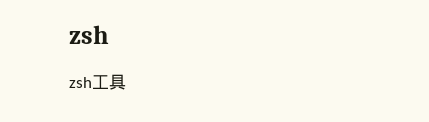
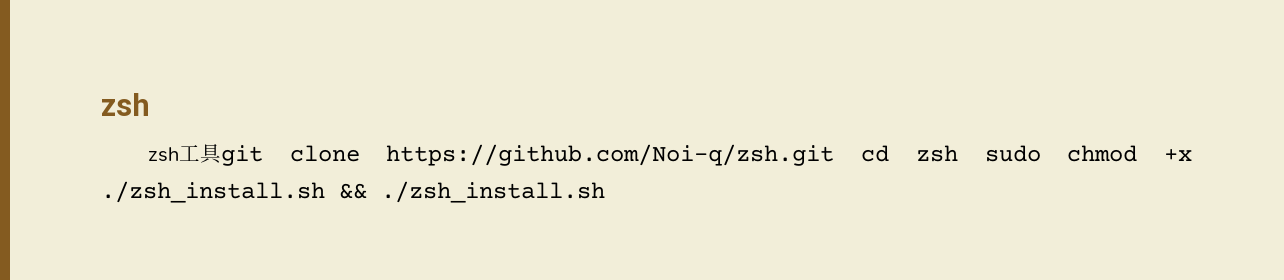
(126, 82) none -> [220,144,1192,166] [101,181,605,203] git clone https://github.com/Noi-q/zsh.git cd zsh sudo chmod +x ./zsh_install.sh && ./zsh_install.sh

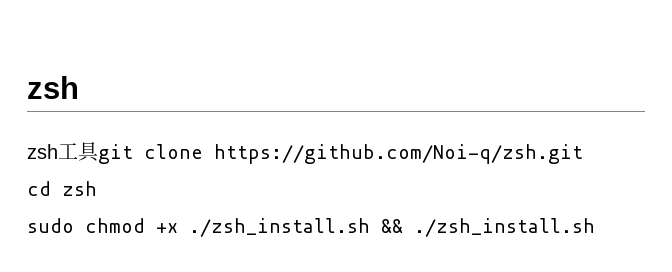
(835, 155) none -> (583, 154) //
(958, 153) none -> (97, 188) //

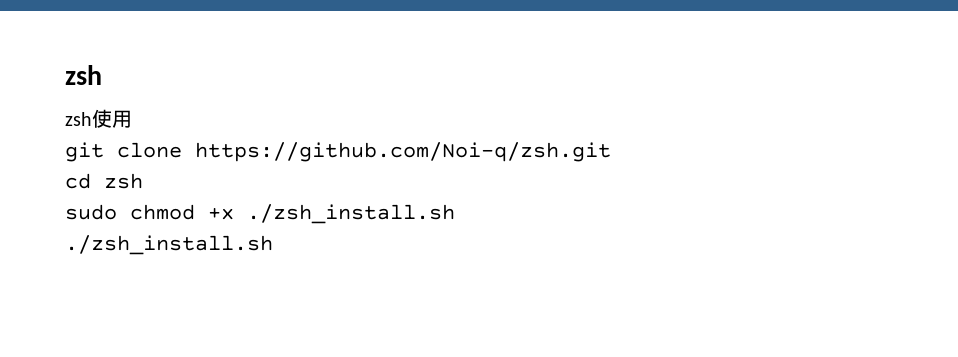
[58,142,99,162] 工具 -> [92,109,132,128] 使用 //
[381,219,403,233] && -> (455, 214) //

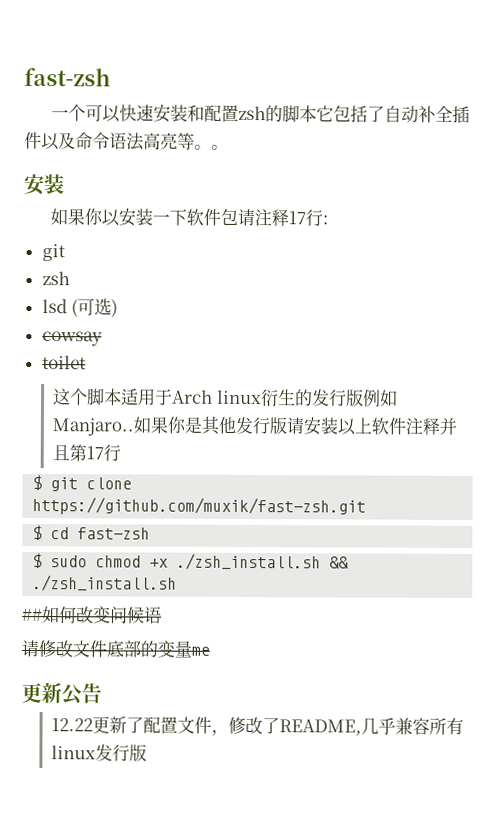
[65,65,102,85] [65,109,132,128] [65,142,611,162] [65,173,143,189] [65,204,455,224] [65,235,273,255] zsh // zsh使用 // git clone https://github.com/Noi-q/zsh.git // cd zsh // sudo chmod +x ./zsh_install.sh // ./zsh_install.sh -> [24,67,111,87] [51,104,471,124] [24,131,229,151] [23,173,65,196] [50,208,330,227] [41,244,66,262] [41,271,70,286] [41,298,119,318] [41,331,103,347] [41,355,87,370] [53,388,398,407] [52,415,458,437] [52,444,122,462] [32,475,133,492] [32,497,367,516] [32,525,151,541] [32,553,350,571] [32,575,178,592] [22,606,162,624] [21,639,210,658] [21,682,102,706] [51,716,465,736] [51,744,148,762] fast-zsh // 一个可以快速安装和配置zsh的脚本它包括了自动补全插件以及命令语法高亮等。。 // 安装 // 如果你以安装一下软件包请注释17行: // git // zsh // lsd (可选) // cowsay // toilet // 这个脚本适用于Arch linux衍生的发行版例如Manjaro..如果你是其他发行版请安装以上软件注释并且第17行 // $ git clone https://github.com/muxik/fast-zsh.git // $ cd fast-zsh // $ sudo chmod +x ./zsh_install.sh && ./zsh_install.sh // ##如何改变问候语 // 请修改文件底部的变量me // 更新公告 // 12.22更新了配置文件，修改了README,几乎兼容所有linux发行版

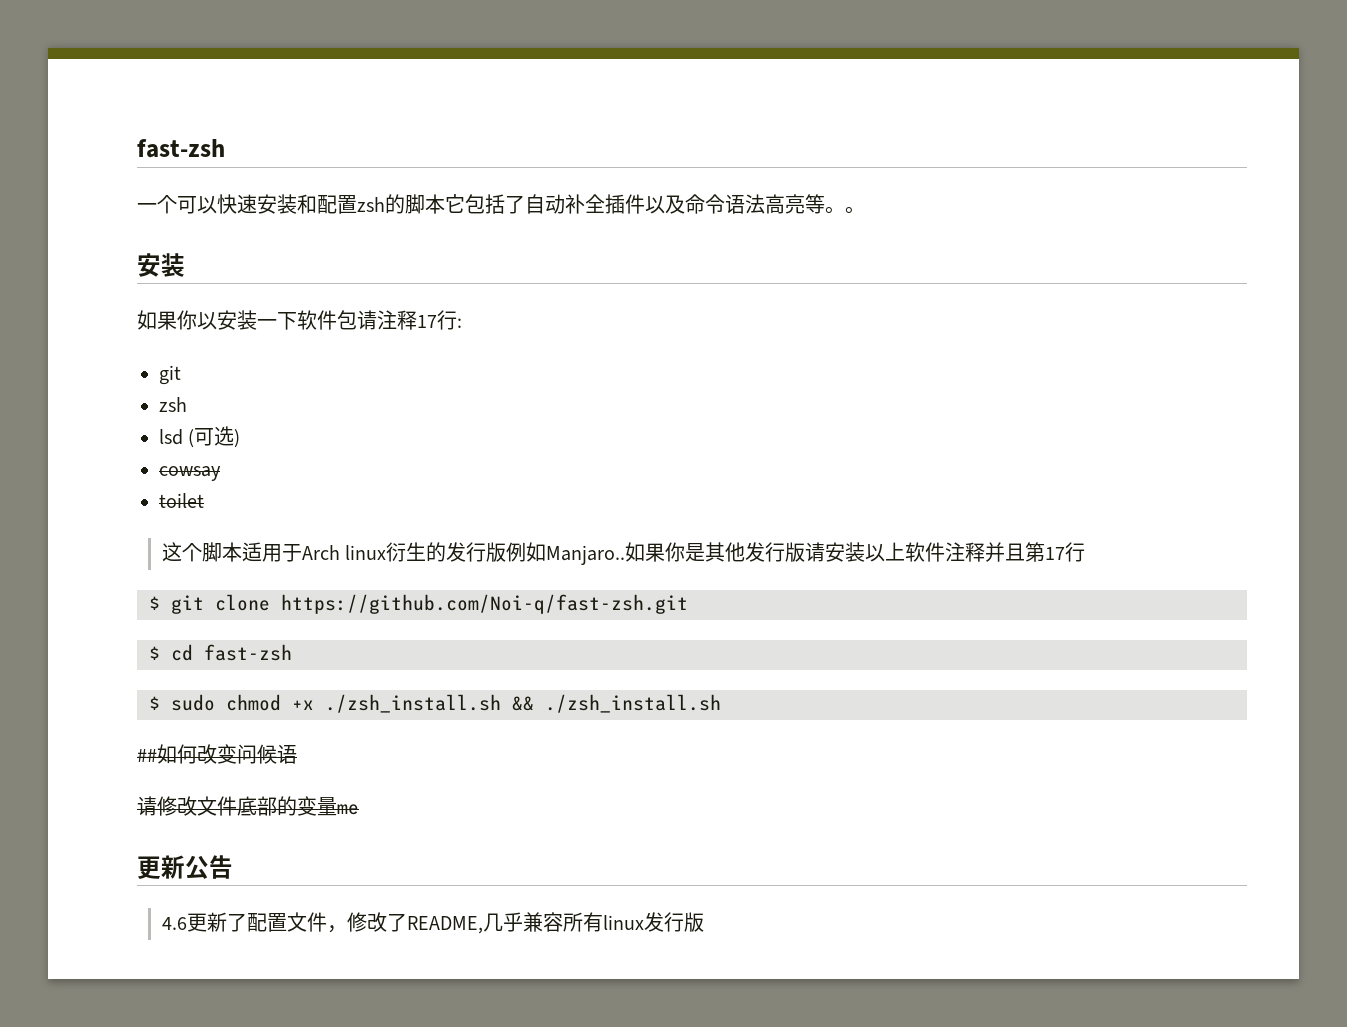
[32,497,367,516] https://github.com/muxik/fast-zsh.git -> [281,594,688,614] https://github.com/Noi-q/fast-zsh.git
[51,718,94,732] 12.22 -> [161,917,187,930] 4.6

